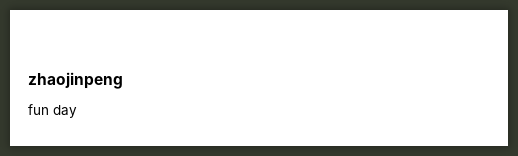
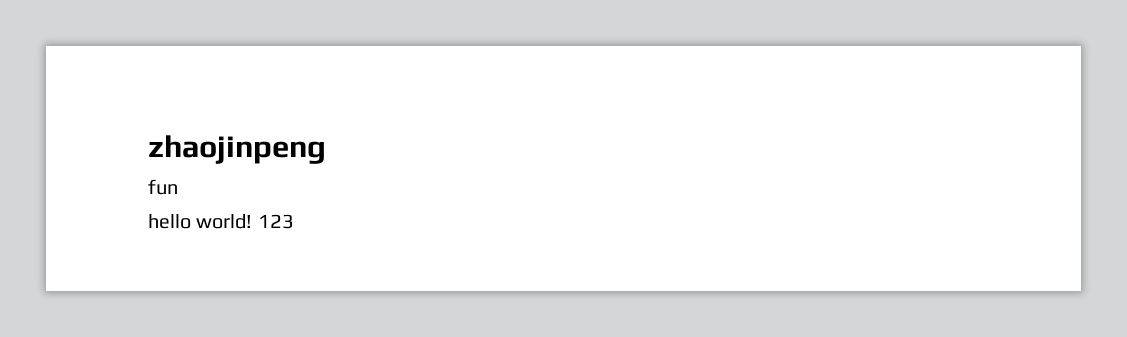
[53,105,77,118] day -> [148,214,294,229] // hello world! 123

